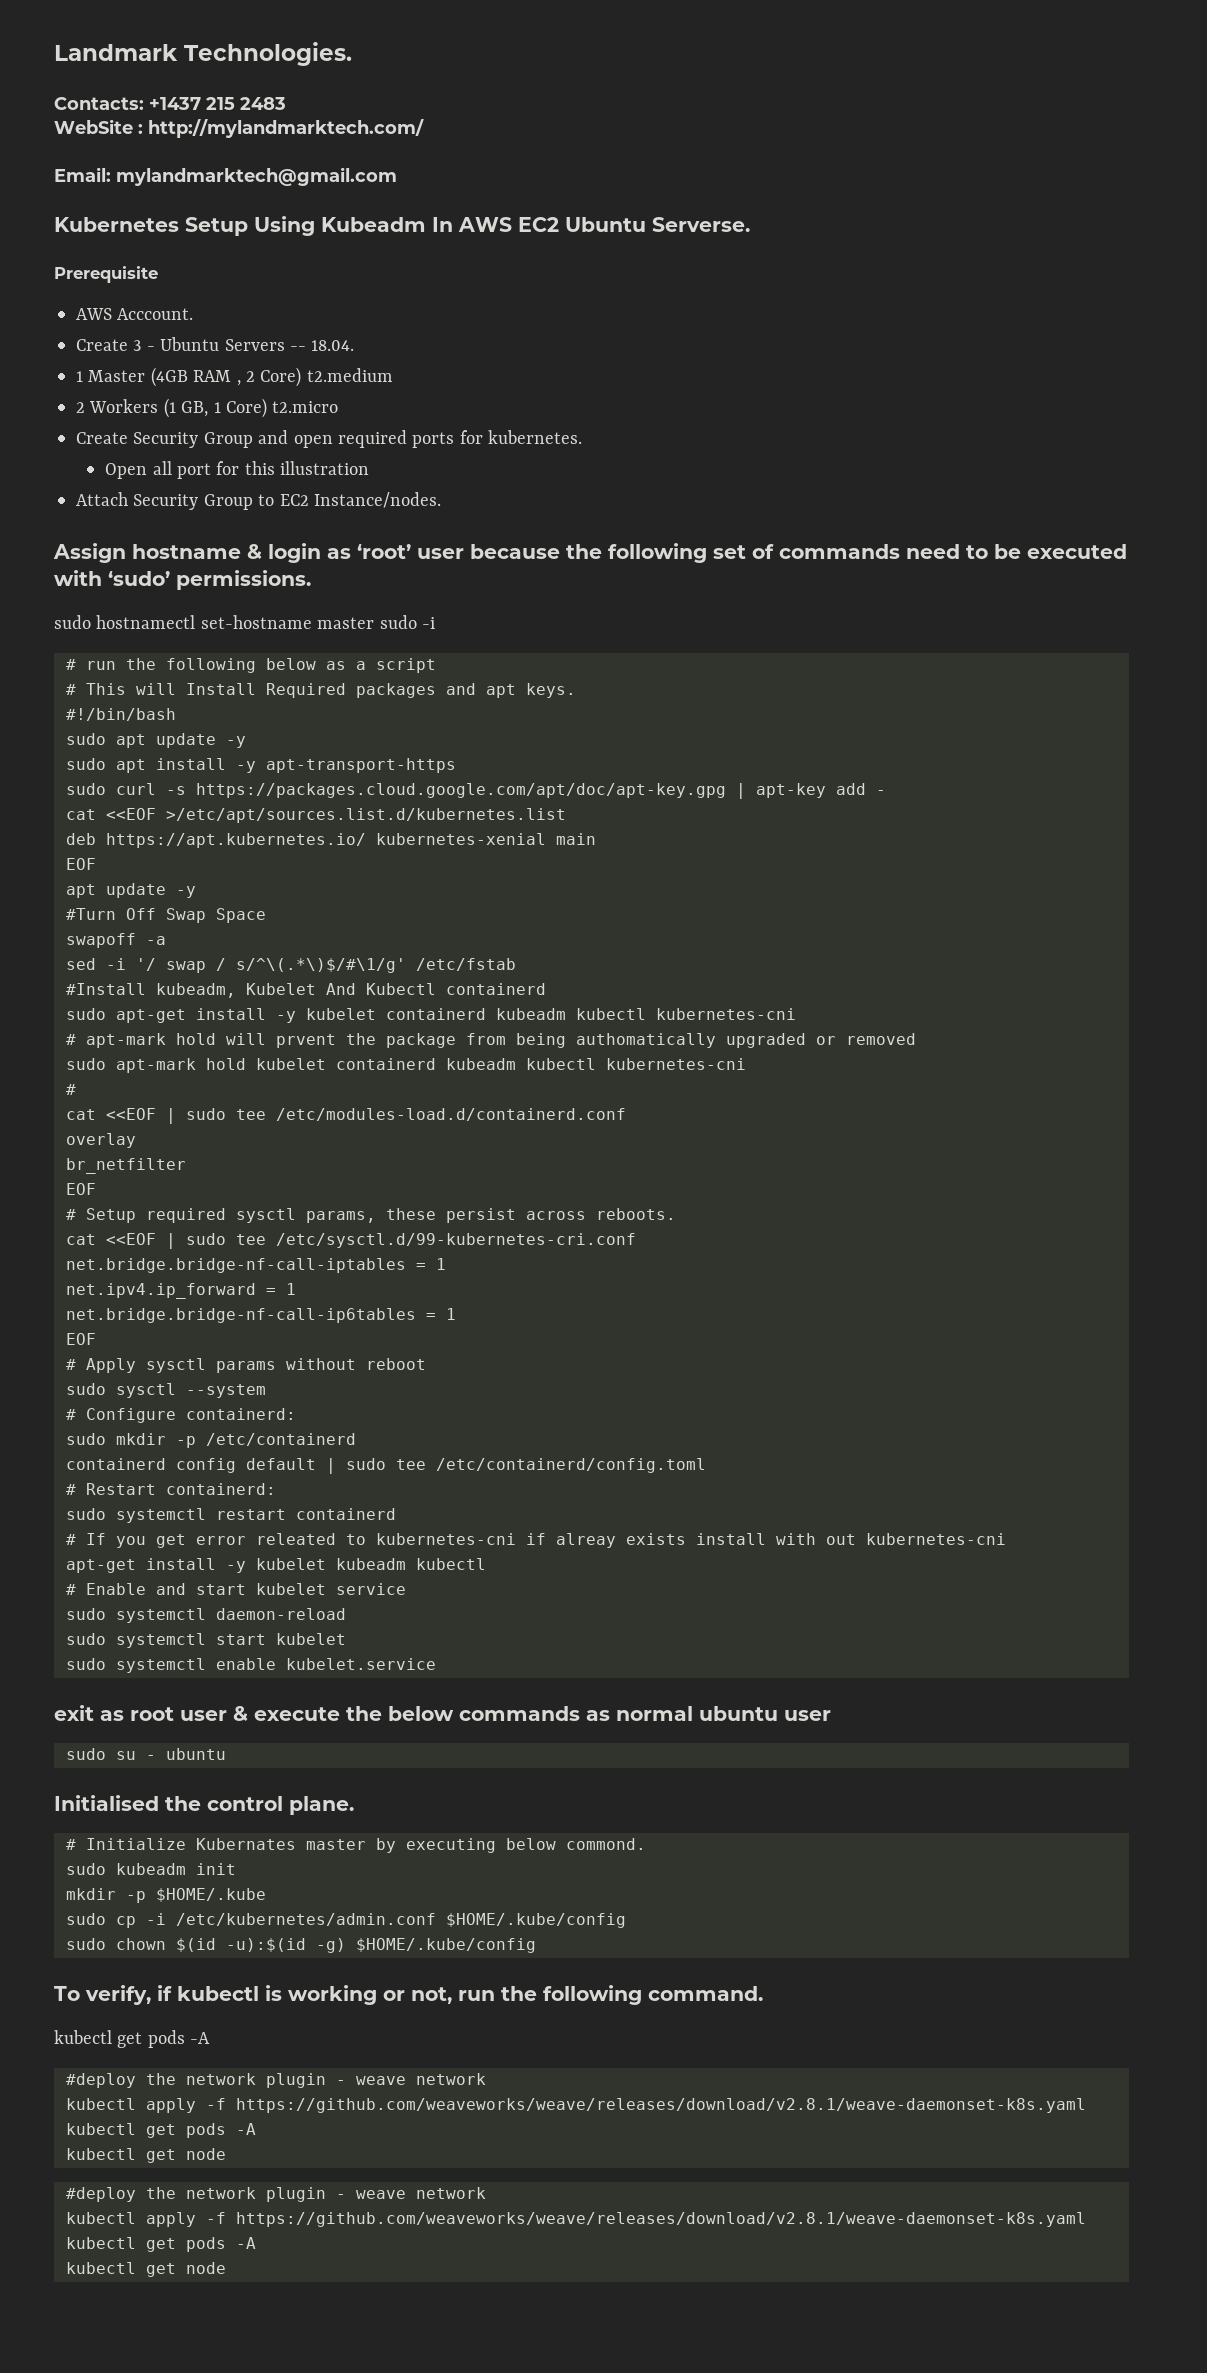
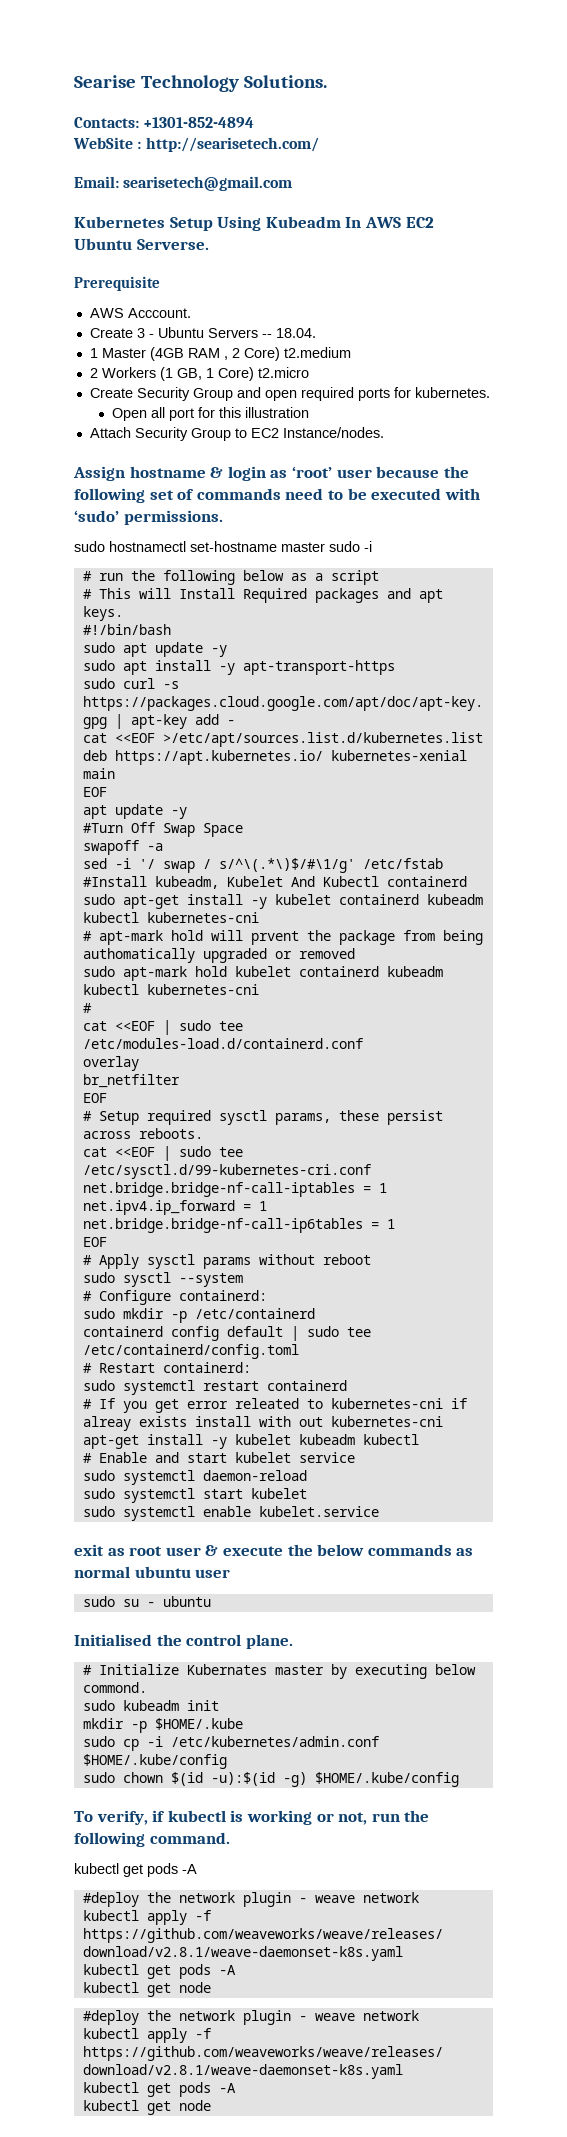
[54,42,352,66] [54,97,286,110] Landmark Technologies. // Contacts: +1437 215 2483 -> [74,75,327,92] [74,117,255,128] Searise Technology Solutions. // Contacts: +1301-852-4894
[148,119,424,138] http://mylandmarktech.com/ -> [145,137,319,152] http://searisetech.com/
[116,167,397,186] mylandmarktech@gmail.com -> [123,176,293,191] searisetech@gmail.com

